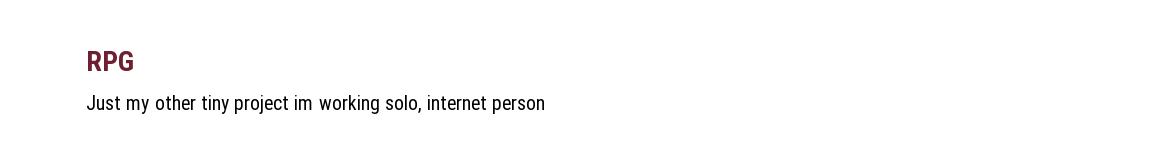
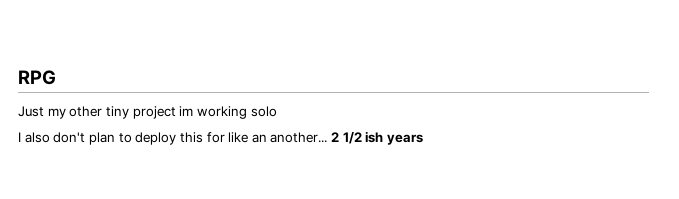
[384,95,546,114] solo, internet person -> [250,106,277,117] [18,131,424,145] solo // I also don't plan to deploy this for like an another... 2 1/2 ish years

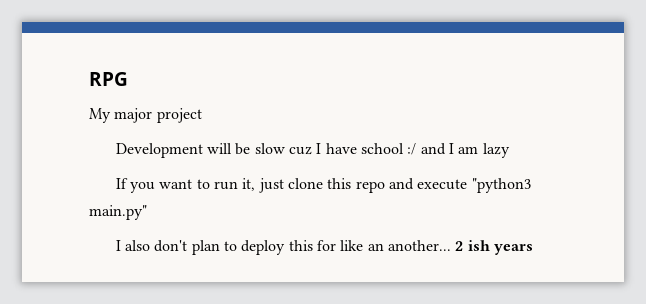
[18,106,277,119] Just my other tiny project im working solo -> [89,108,202,123] [115,143,510,158] [115,178,531,193] [89,205,147,220] My major project // Development will be slow cuz I have school :/ and I am lazy // If you want to run it, just clone this repo and execute "python3 main.py"
[342,132,362,144] 1/2 -> (464, 246) none

